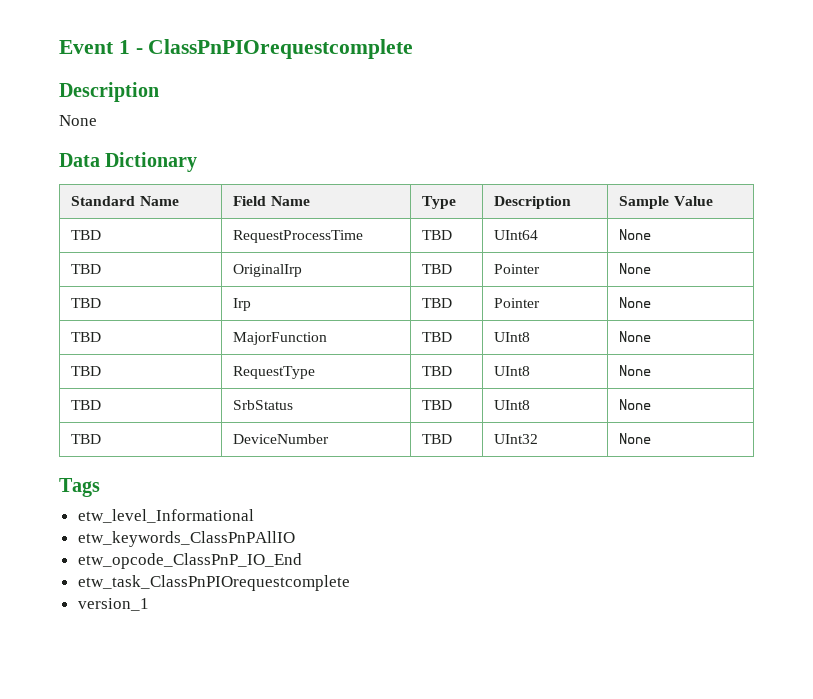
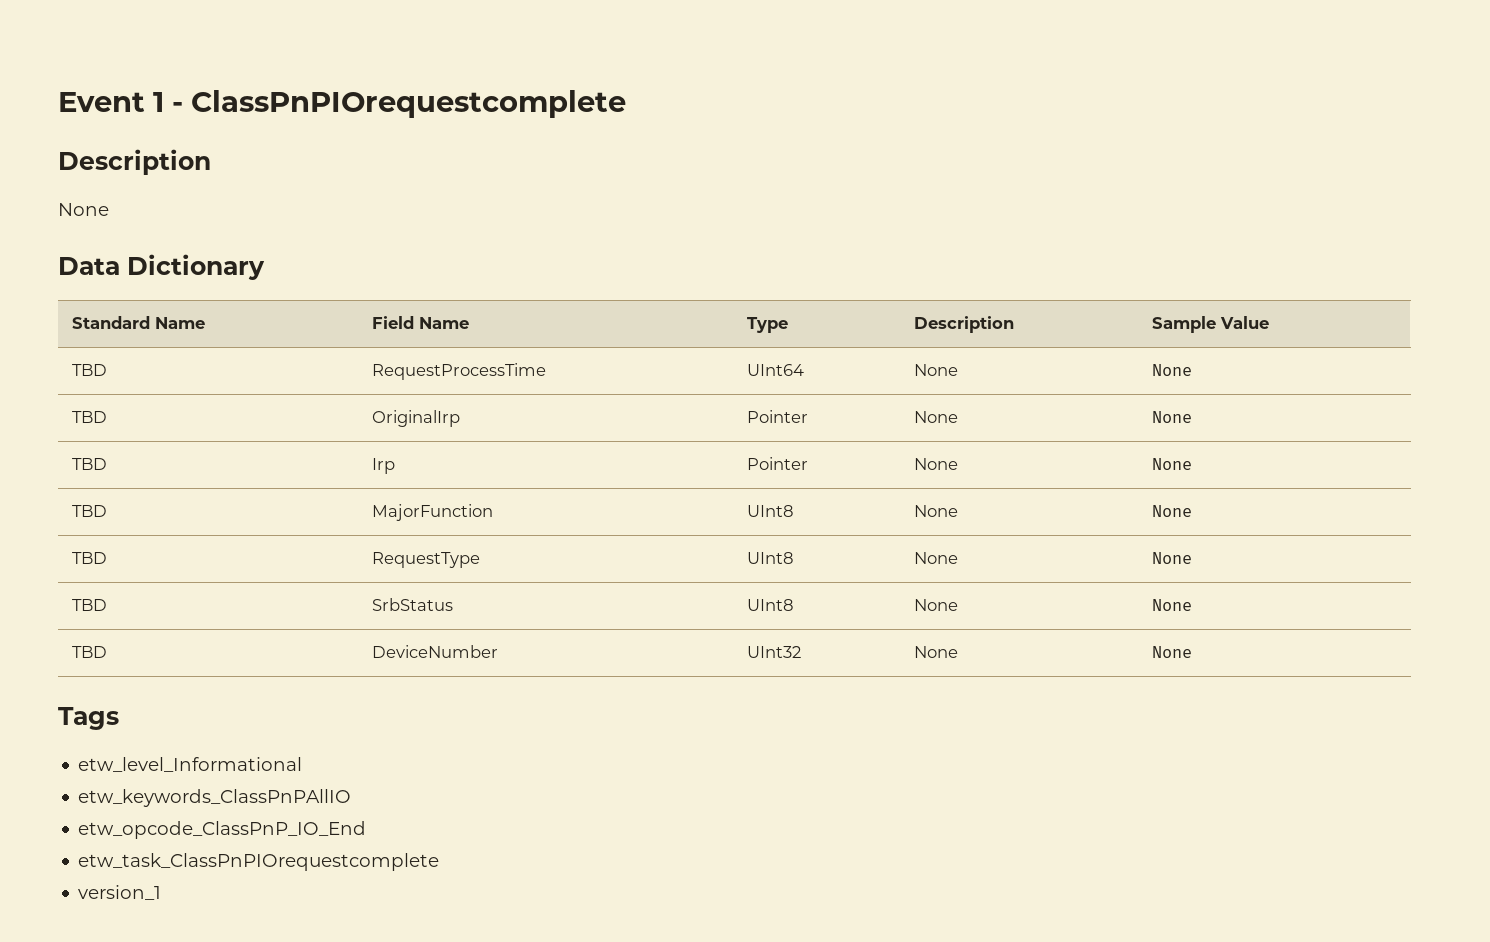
[422,230,453,240] [494,230,539,240] TBD | UInt64 -> [747,364,805,376] [914,364,959,376] UInt64 | None
[422,264,453,274] [494,264,541,274] TBD | Pointer -> [747,410,809,423] [914,411,959,423] Pointer | None
[422,298,453,308] [494,298,541,308] TBD | Pointer -> [747,457,809,470] [914,458,959,470] Pointer | None
[422,332,453,342] [494,332,531,342] TBD | UInt8 -> [747,505,795,517] [914,505,959,517] UInt8 | None
[422,366,453,376] [494,366,531,376] TBD | UInt8 -> [747,552,795,564] [914,552,959,564] UInt8 | None
[422,400,453,410] [494,400,531,410] TBD | UInt8 -> [747,599,795,611] [914,599,959,611] UInt8 | None
[422,434,453,444] [494,434,539,444] TBD | UInt32 -> [747,646,802,658] [914,646,959,658] UInt32 | None

